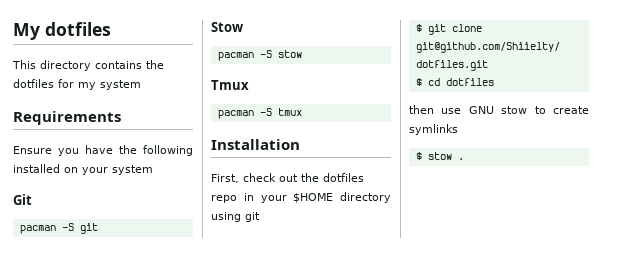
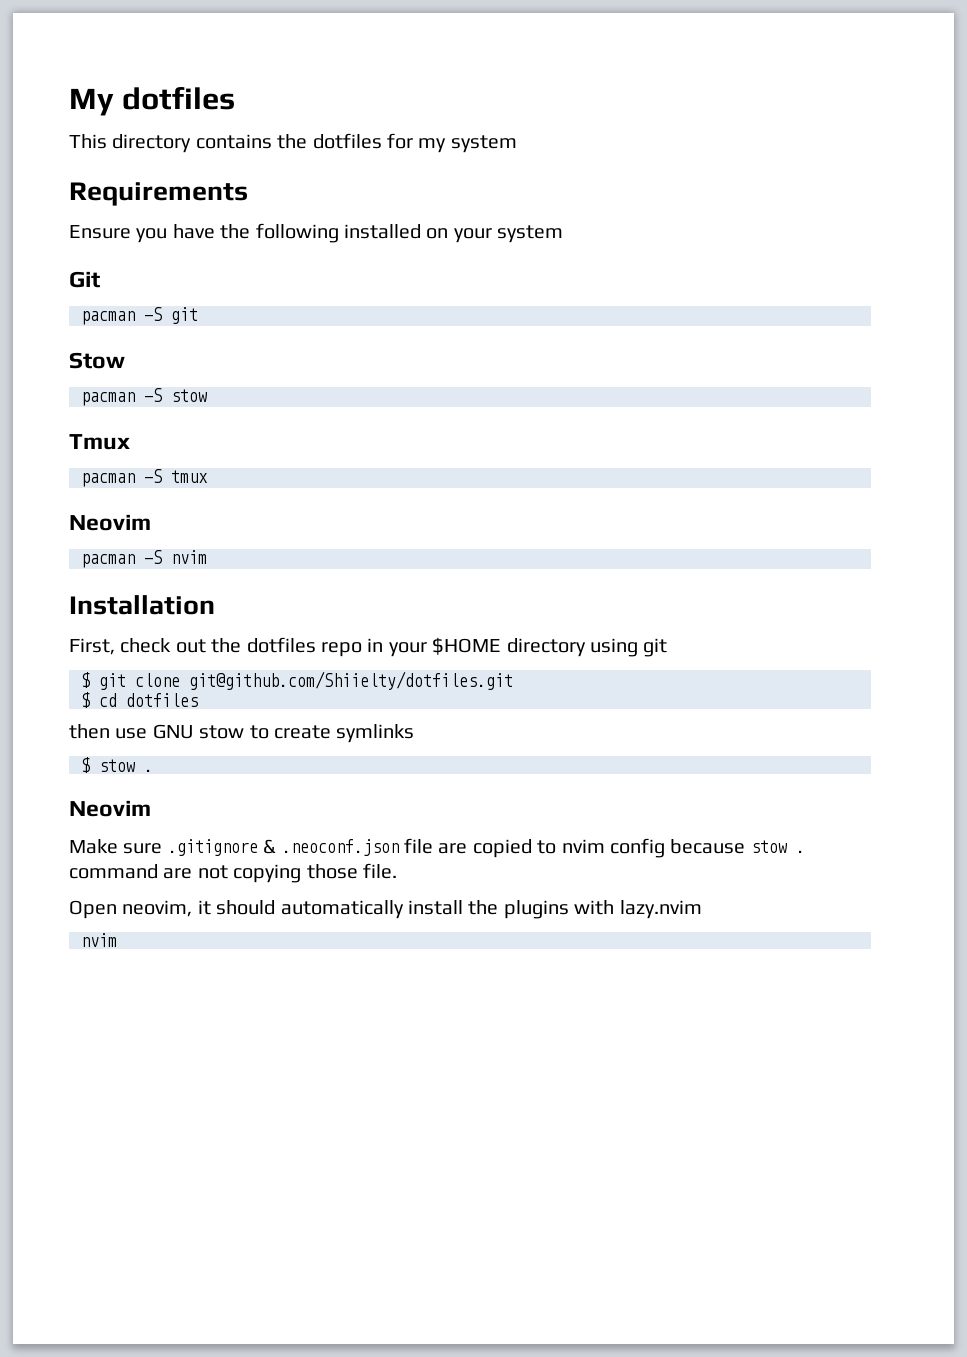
(302, 112) none -> [69,514,151,531] [81,550,207,568] // Neovim // pacman -S nvim
(464, 159) none -> [69,800,151,817] [69,838,805,858] [69,863,397,883] [69,900,702,919] [81,933,117,947] // Neovim // Make sure .gitignore & .neoconf.json file are copied to nvim config because stow . command are not copying those file. // Open neovim, it should automatically install the plugins with lazy.nvim // nvim

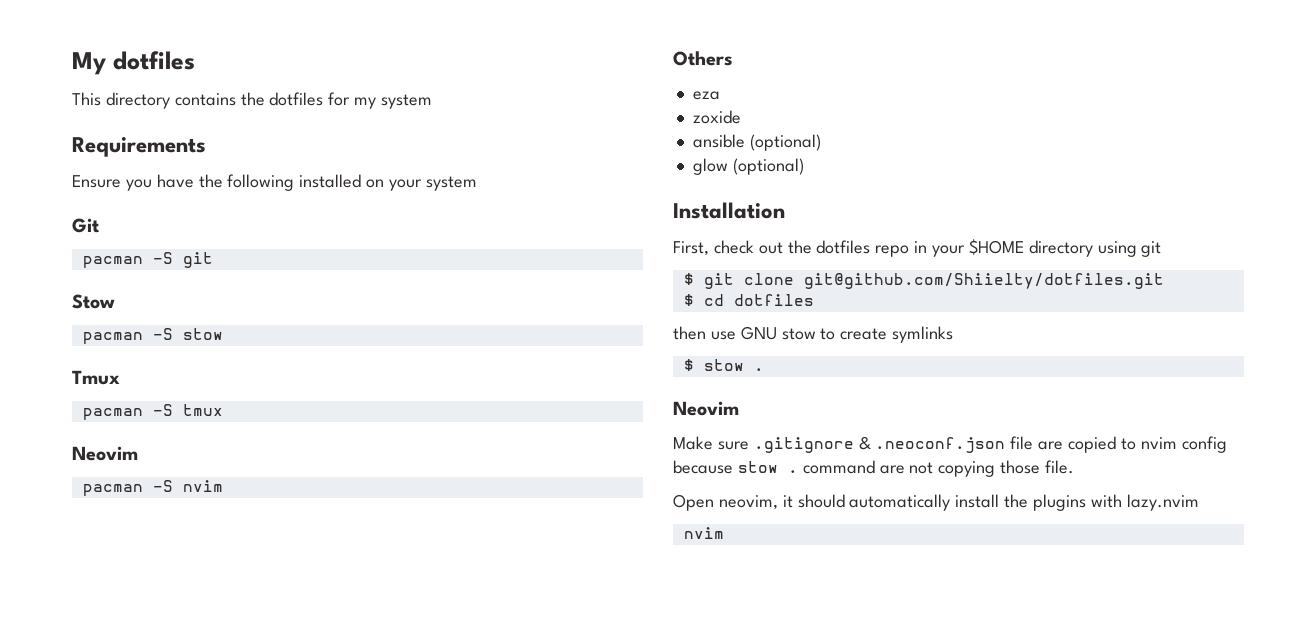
(207, 557) none -> [673,51,733,66] [692,91,720,100] [692,110,741,124] [692,134,821,151] [692,158,804,175] // Others // eza // zoxide // ansible (optional) // glow (optional)

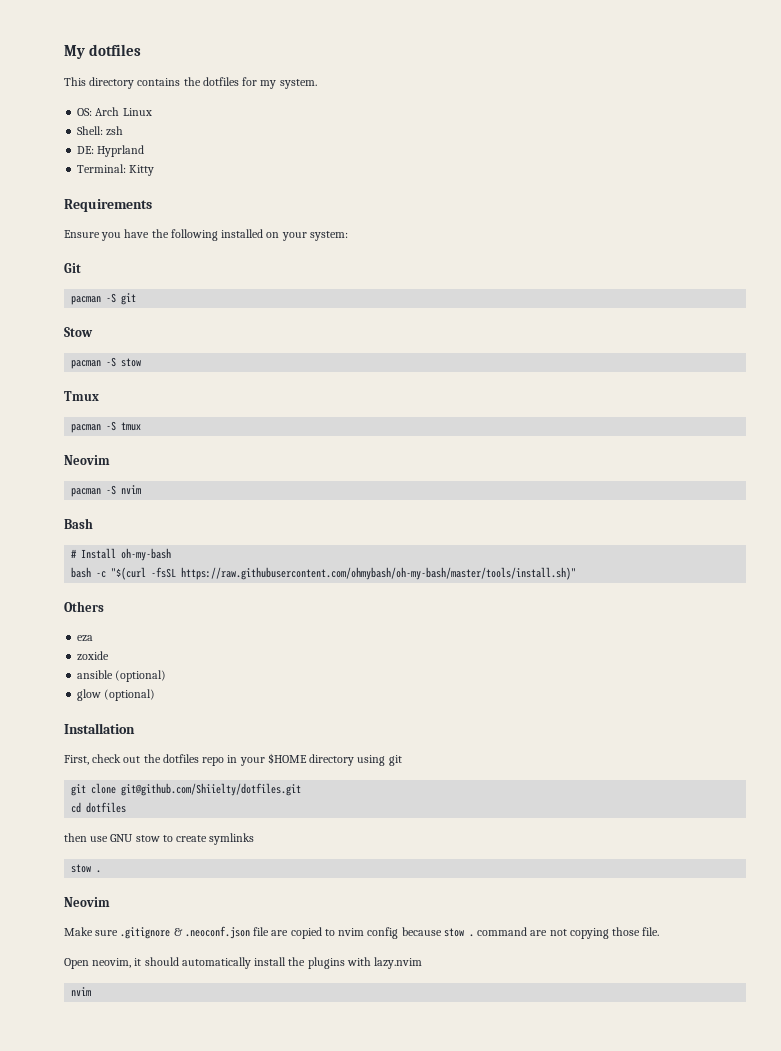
[381,94,433,109] system -> [279,79,317,89] [77,107,152,116] [77,126,124,136] [77,145,145,157] [77,164,155,176] system. // OS: Arch Linux // Shell: zsh // DE: Hyprland // Terminal: Kitty
[425,176,477,191] system -> [309,231,348,241] system:
(223, 486) none -> [64,518,93,529] [71,548,172,561] [71,567,577,580] // Bash // # Install oh-my-bash // bash -c "$(curl -fsSL https://raw.githubusercontent.com/ohmybash/oh-my-bash/master/tools/install.sh)"
[683,273,694,285] $ -> (402, 760) none
[683,294,694,306] $ -> (302, 789) none
[683,359,694,371] $ -> (255, 839) none

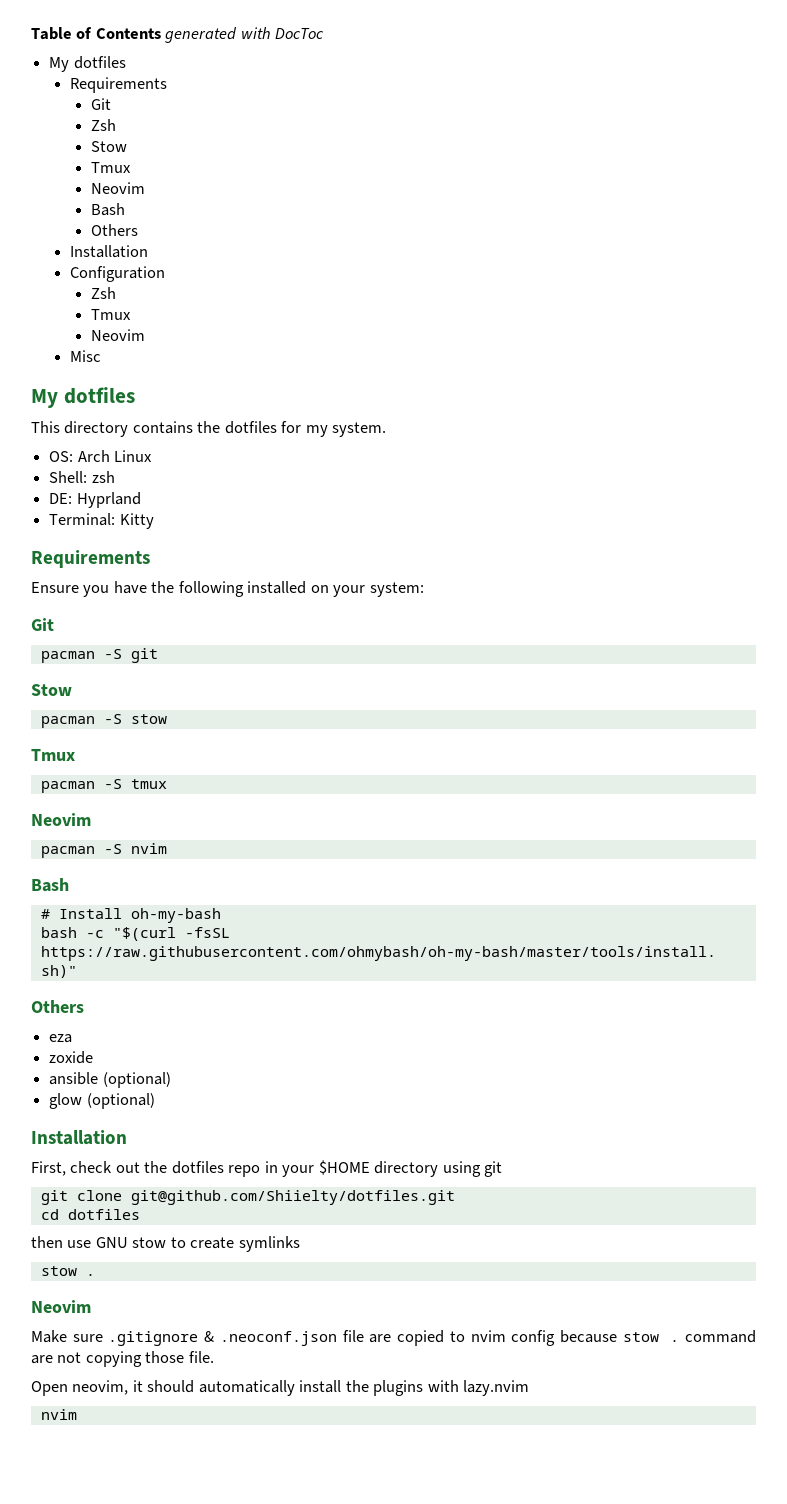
(64, 52) none -> [31,27,325,43] [49,56,126,72] [70,77,168,93] [91,98,112,110] [91,119,117,131] [91,141,128,152] [91,162,132,173] [91,182,146,194] [91,203,126,216] [91,224,139,236] [70,245,149,258] [70,266,166,282] [91,287,117,299] [91,309,132,320] [91,329,146,341] [70,350,102,362] Table of Contents generated with DocToc // My dotfiles // Requirements // Git // Zsh // Stow // Tmux // Neovim // Bash // Others // Installation // Configuration // Zsh // Tmux // Neovim // Misc //

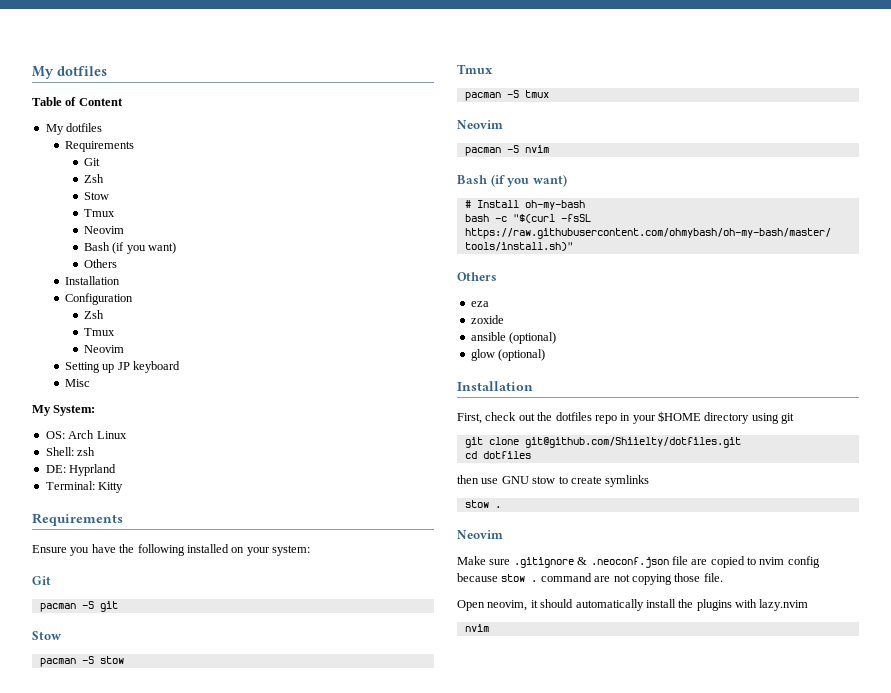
[31,27,325,43] Table of Contents generated with DocToc -> [32,66,107,79] [32,97,123,106] My dotfiles // Table of Content
(126, 209) none -> [112,242,177,254] (if you want)
[70,350,102,362] [31,387,135,408] [31,421,387,437] Misc // My dotfiles // This directory contains the dotfiles for my system. -> [64,361,180,373] [64,379,90,387] [32,405,96,416] Setting up JP keyboard // Misc // My System:
(69, 885) none -> [490,174,567,187] (if you want)

